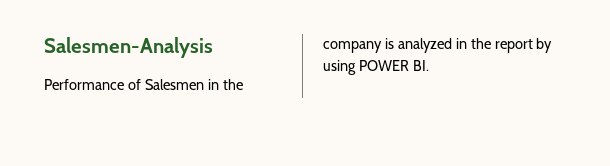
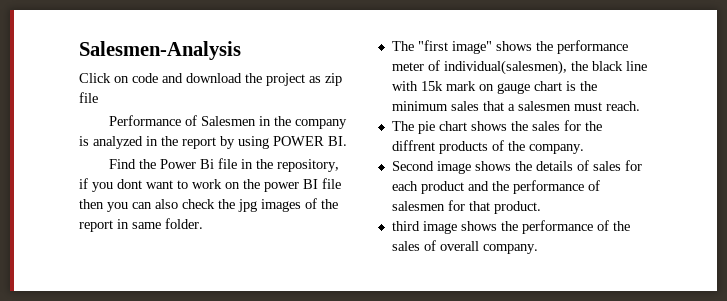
(213, 47) none -> [79,73,342,86] [79,92,98,103] // Click on code and download the project as zip file
(429, 65) none -> [108,158,339,172] [79,178,341,192] [79,198,338,212] [79,218,203,232] [391,40,628,54] [391,60,647,75] [391,81,597,94] [391,101,640,111] [391,120,602,134] [391,140,584,154] [391,160,642,174] [391,180,600,194] [391,200,541,214] [391,220,630,234] [391,240,538,254] // Find the Power Bi file in the repository, if you dont want to work on the power BI file then you can also check the jpg images of the report in same folder. // The "first image" shows the performance meter of individual(salesmen), the black line with 15k mark on gauge chart is the minimum sales that a salesmen must reach. // The pie chart shows the sales for the diffrent products of the company. // Second image shows the details of sales for each product and the performance of salesmen for that product. // third image shows the performance of the sales of overall company.

